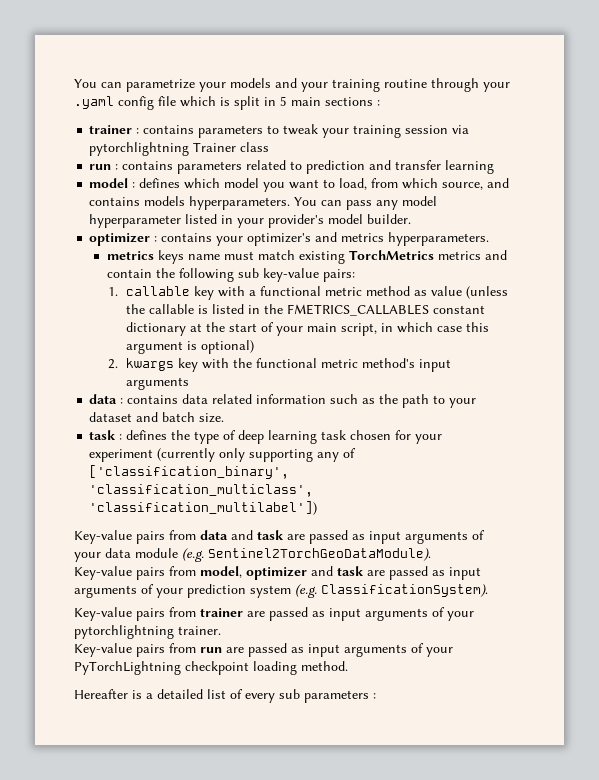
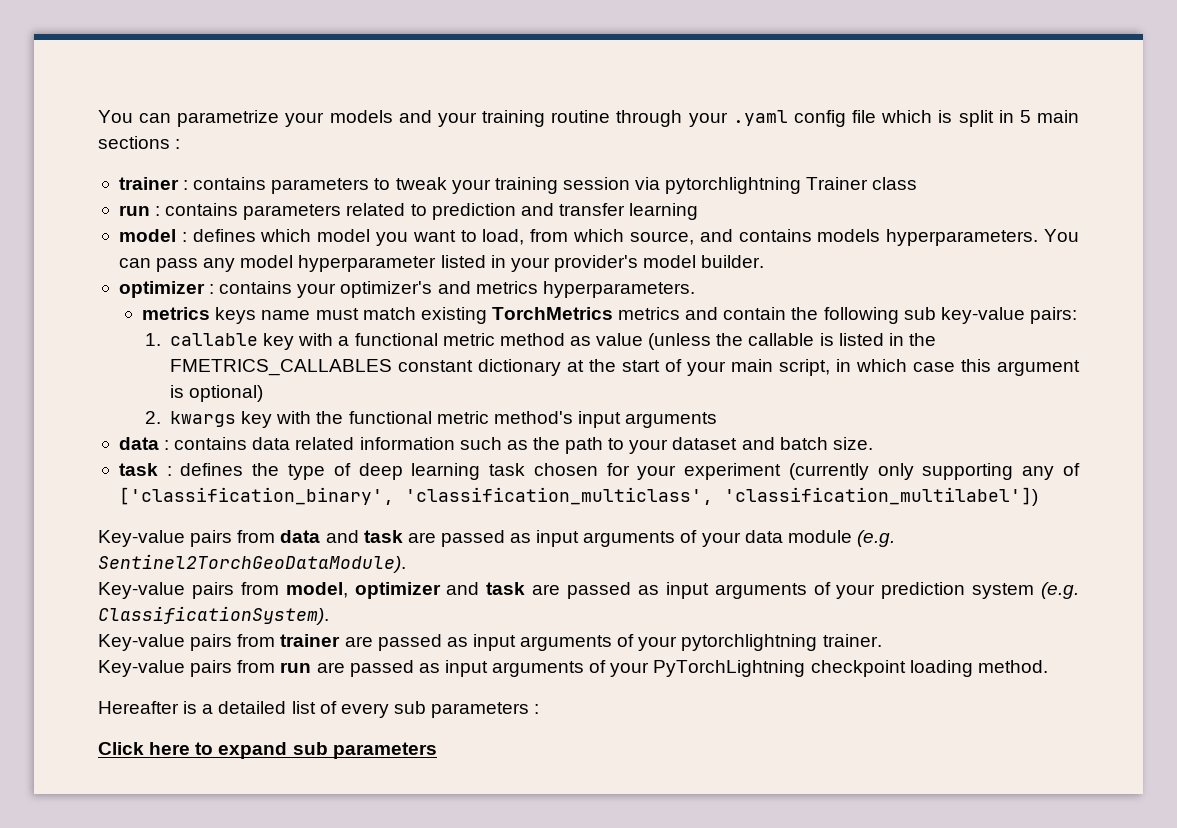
(376, 696) none -> [98,742,437,759] // Click here to expand sub parameters

